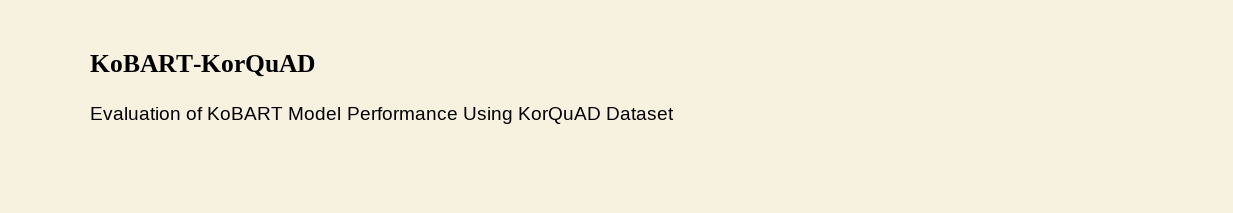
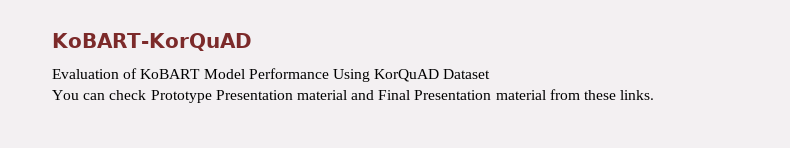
(674, 113) none -> [52,89,655,103] // You can check Prototype Presentation material and Final Presentation material from these links.

